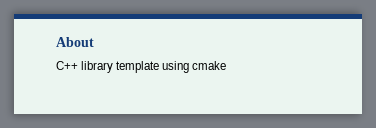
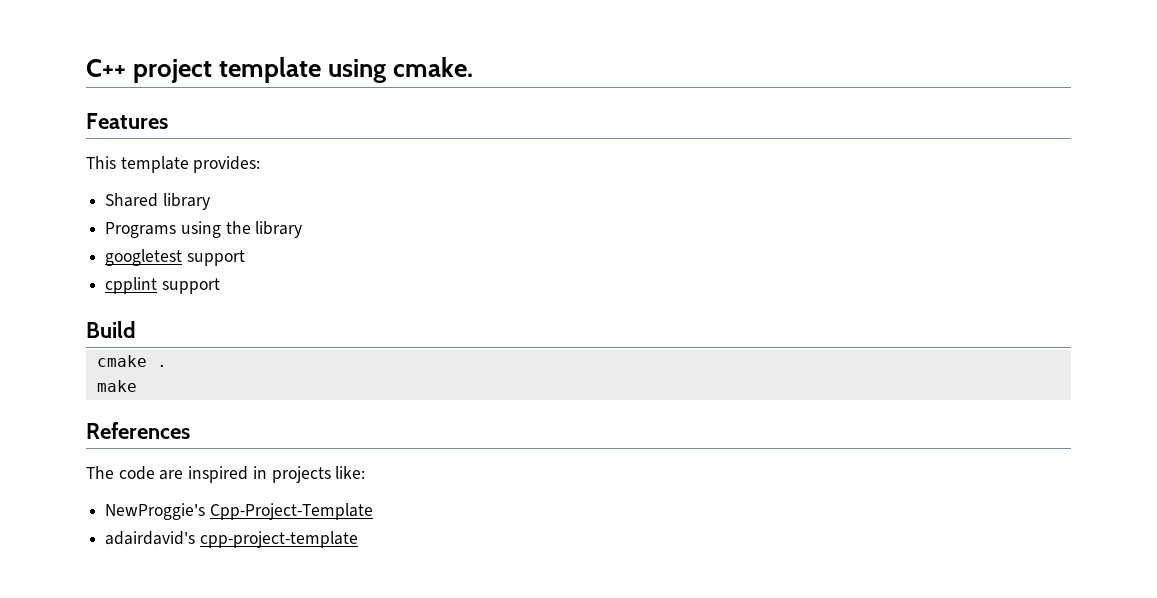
[56,37,94,47] [56,61,227,73] About // C++ library template using cmake -> [86,57,474,83] [86,113,168,129] [86,156,261,173] [105,193,210,210] [105,221,303,238] [105,249,245,266] [105,277,220,294] [86,321,136,338] [96,355,167,367] [96,380,137,392] [86,422,190,439] [86,466,366,483] [105,503,373,520] [105,531,358,548] C++ project template using cmake. // Features // This template provides: // Shared library // Programs using the library // googletest support // cpplint support // Build // cmake . // make // References // The code are inspired in projects like: // NewProggie's Cpp-Project-Template // adairdavid's cpp-project-template

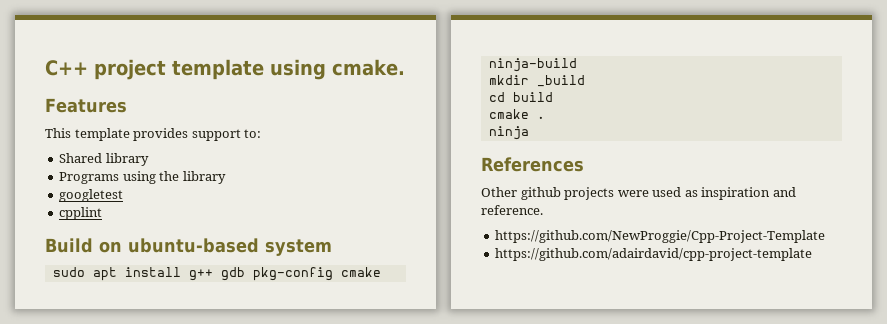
[193,156,261,173] provides: -> [133,128,262,141] provides support to:
[186,250,245,266] support -> (124, 195) none
[161,278,220,294] support -> (103, 213) none
(136, 329) none -> [99,238,332,256] [52,267,381,281] [488,58,577,72] [488,75,585,87] [488,92,553,102] on ubuntu-based system // sudo apt install g++ gdb pkg-config cmake ninja-build // mkdir _build // cd build
[96,380,137,392] make -> [488,126,529,140] ninja
[86,466,366,483] [105,503,373,520] [105,531,358,548] The code are inspired in projects like: // NewProggie's Cpp-Project-Template // adairdavid's cpp-project-template -> [481,187,796,200] [481,205,543,215] [495,230,826,243] [495,248,813,261] Other github projects were used as inspiration and reference. // https://github.com/NewProggie/Cpp-Project-Template // https://github.com/adairdavid/cpp-project-template

